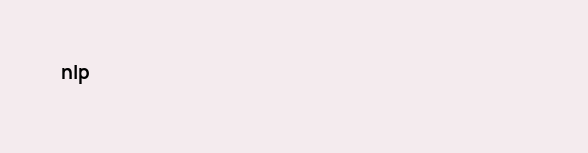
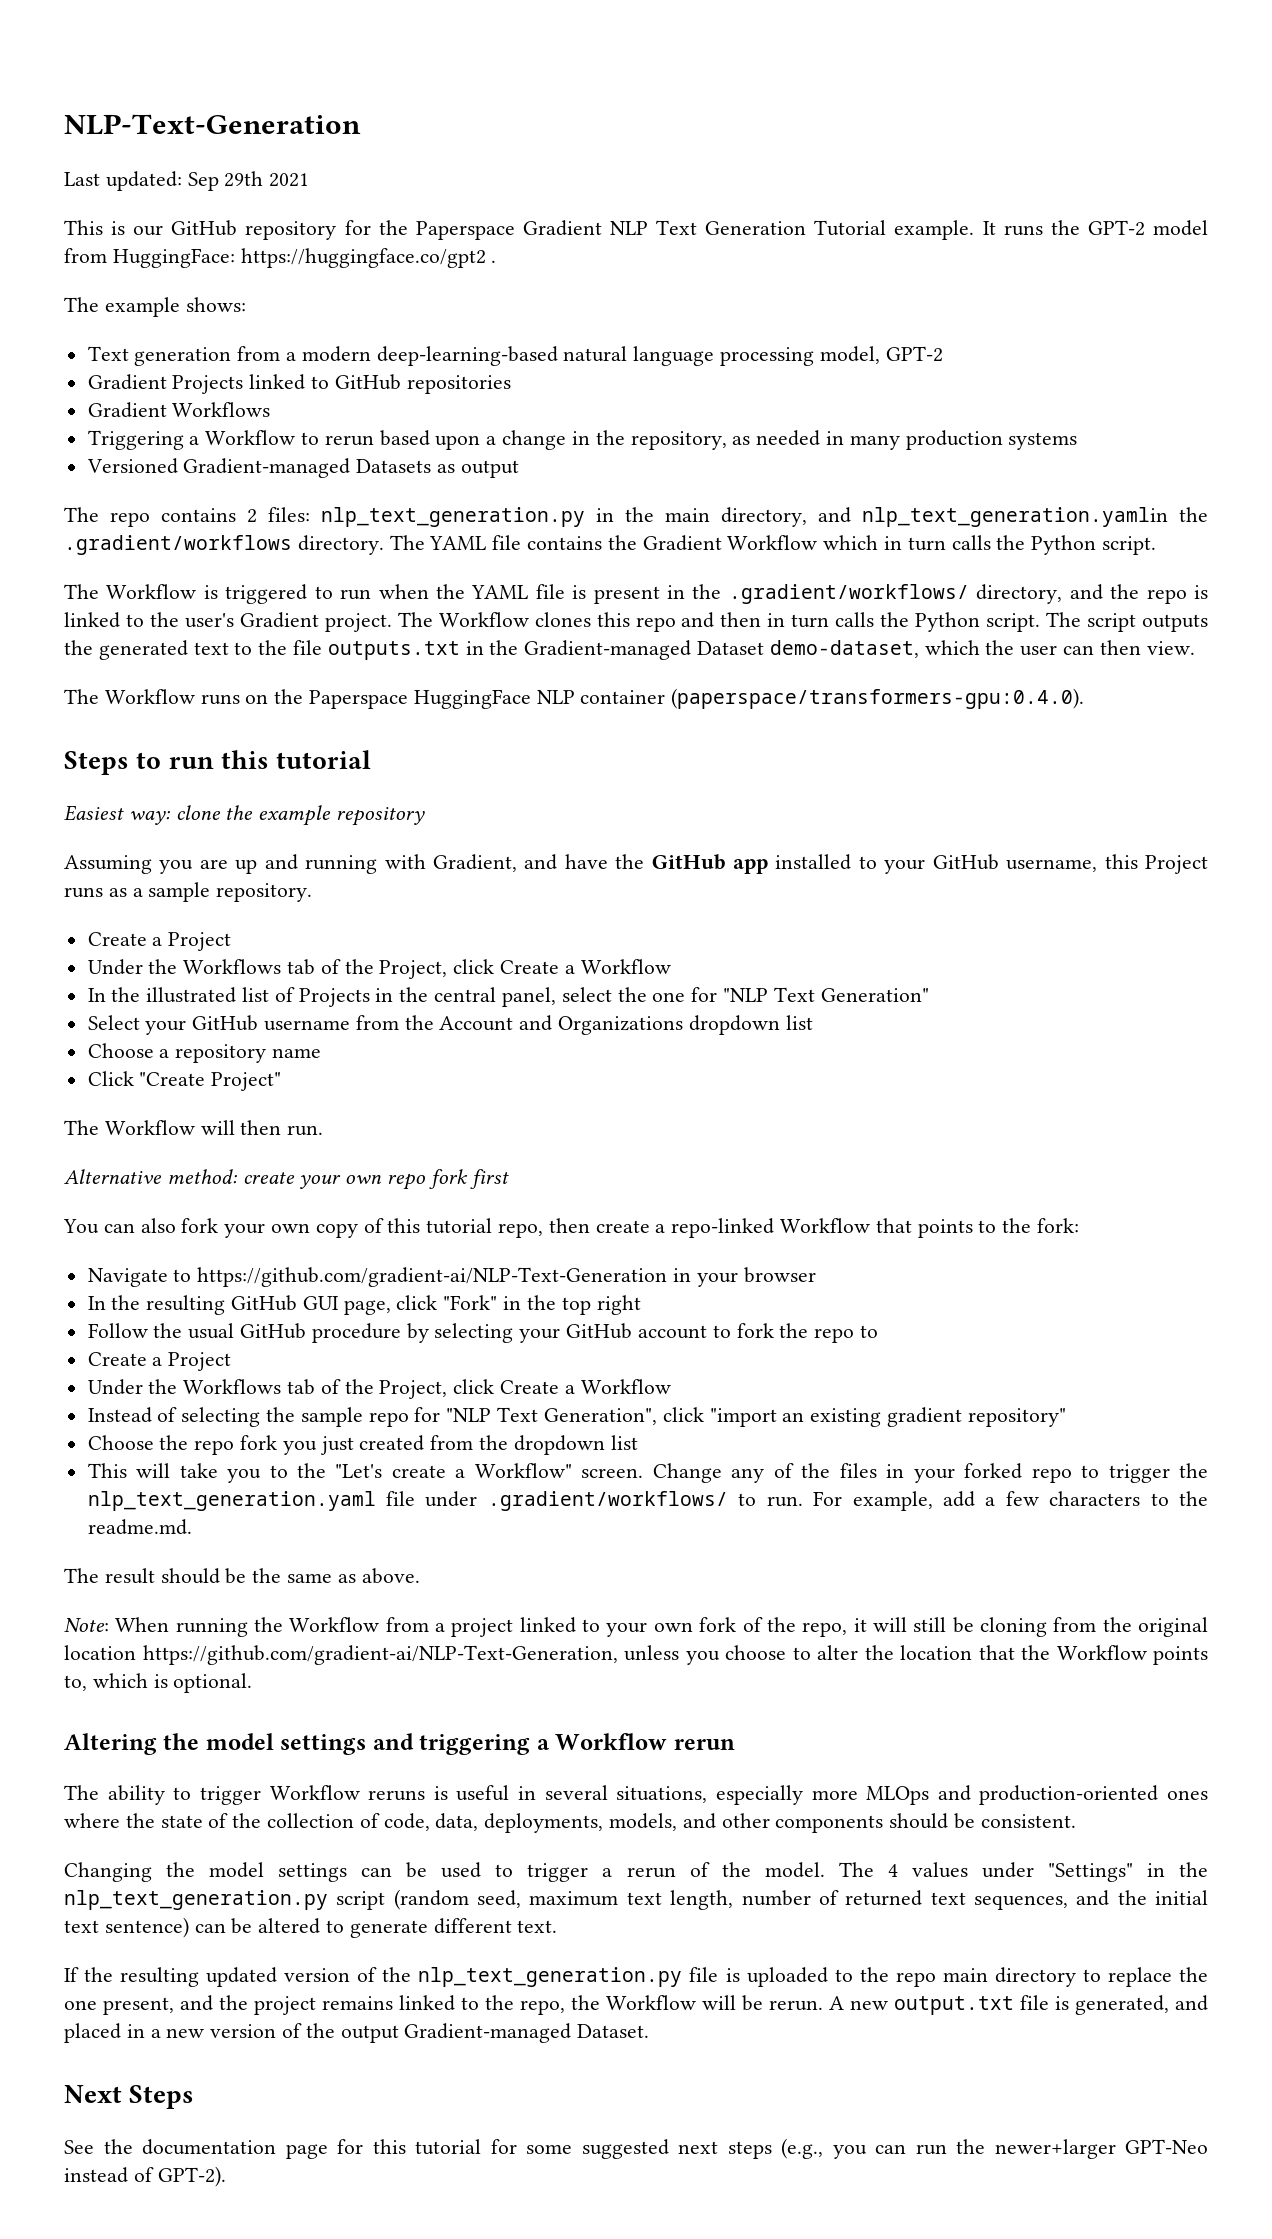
[61,65,90,84] nlp -> [64,114,361,135] [64,171,310,191] [64,220,1208,240] [64,248,497,268] [64,297,246,317] [87,346,943,366] [87,374,511,394] [87,402,271,418] [87,430,1078,450] [86,458,519,478] [64,507,1208,527] [64,535,1157,555] [64,584,1209,604] [64,612,1209,632] [64,640,1195,660] [64,688,1085,709] [64,750,372,775] [64,805,426,826] [64,854,1208,874] [64,882,313,902] [87,932,232,951] [87,959,671,979] [87,987,929,1007] [87,1015,813,1035] [87,1043,322,1063] [87,1071,282,1091] [64,1120,324,1136] [64,1169,509,1190] [63,1218,1080,1238] [87,1267,816,1287] [87,1295,641,1315] [87,1323,878,1343] [87,1352,232,1371] [87,1379,671,1399] [87,1407,1066,1427] [87,1435,638,1455] [87,1463,1208,1483] [87,1491,1208,1511] [87,1519,192,1535] [64,1568,420,1584] [64,1617,1208,1637] [64,1645,1208,1665] [64,1673,253,1693] [64,1733,735,1755] [64,1785,1208,1805] [64,1813,1076,1833] [64,1862,1208,1882] [64,1889,1209,1910] [64,1917,558,1938] [64,1967,1208,1987] [64,1995,1208,2015] [64,2023,650,2043] [64,2085,195,2109] [64,2138,1208,2159] [64,2166,226,2187] NLP-Text-Generation // Last updated: Sep 29th 2021 // This is our GitHub repository for the Paperspace Gradient NLP Text Generation Tutorial example. It runs the GPT-2 model from HuggingFace: https://huggingface.co/gpt2 . // The example shows: // Text generation from a modern deep-learning-based natural language processing model, GPT-2 // Gradient Projects linked to GitHub repositories // Gradient Workflows // Triggering a Workflow to rerun based upon a change in the repository, as needed in many production systems // Versioned Gradient-managed Datasets as output // The repo contains 2 files: nlp_text_generation.py in the main directory, and nlp_text_generation.yamlin the .gradient/workflows directory. The YAML file contains the Gradient Workflow which in turn calls the Python script. // The Workflow is triggered to run when the YAML file is present in the .gradient/workflows/ directory, and the repo is linked to the user's Gradient project. The Workflow clones this repo and then in turn calls the Python script. The script outputs the generated text to the file outputs.txt in the Gradient-managed Dataset demo-dataset, which the user can then view. // The Workflow runs on the Paperspace HuggingFace NLP container (paperspace/transformers-gpu:0.4.0). // Steps to run this tutorial // Easiest way: clone the example repository // Assuming you are up and running with Gradient, and have the GitHub app installed to your GitHub username, this Project runs as a sample repository. // Create a Project // Under the Workflows tab of the Project, click Create a Workflow // In the illustrated list of Projects in the central panel, select the one for "NLP Text Generation" // Select your GitHub username from the Account and Organizations dropdown list // Choose a repository name // Click "Create Project" // The Workflow will then run. // Alternative method: create your own repo fork first // You can also fork your own copy of this tutorial repo, then create a repo-linked Workflow that points to the fork: // Navigate to https://github.com/gradient-ai/NLP-Text-Generation in your browser // In the resulting GitHub GUI page, click "Fork" in the top right // Follow the usual GitHub procedure by selecting your GitHub account to fork the repo to // Create a Project // Under the Workflows tab of the Project, click Create a Workflow // Instead of selecting the sample repo for "NLP Text Generation", click "import an existing gradient repository" // Choose the repo fork you just created from the dropdown list // This will take you to the "Let's create a Workflow" screen. Change any of the files in your forked repo to trigger the nlp_text_generation.yaml file under .gradient/workflows/ to run. For example, add a few characters to the readme.md. // The result should be the same as above. // Note: When running the Workflow from a project linked to your own fork of the repo, it will still be cloning from the original location https://github.com/gradient-ai/NLP-Text-Generation, unless you choose to alter the location that the Workflow points to, which is optional. // Altering the model settings and triggering a Workflow rerun // The ability to trigger Workflow reruns is useful in several situations, especially more MLOps and production-oriented ones where the state of the collection of code, data, deployments, models, and other components should be consistent. // Changing the model settings can be used to trigger a rerun of the model. The 4 values under "Settings" in the nlp_text_generation.py script (random seed, maximum text length, number of returned text sequences, and the initial text sentence) can be altered to generate different text. // If the resulting updated version of the nlp_text_generation.py file is uploaded to the repo main directory to replace the one present, and the project remains linked to the repo, the Workflow will be rerun. A new output.txt file is generated, and placed in a new version of the output Gradient-managed Dataset. // Next Steps // See the documentation page for this tutorial for some suggested next steps (e.g., you can run the newer+larger GPT-Neo instead of GPT-2).

